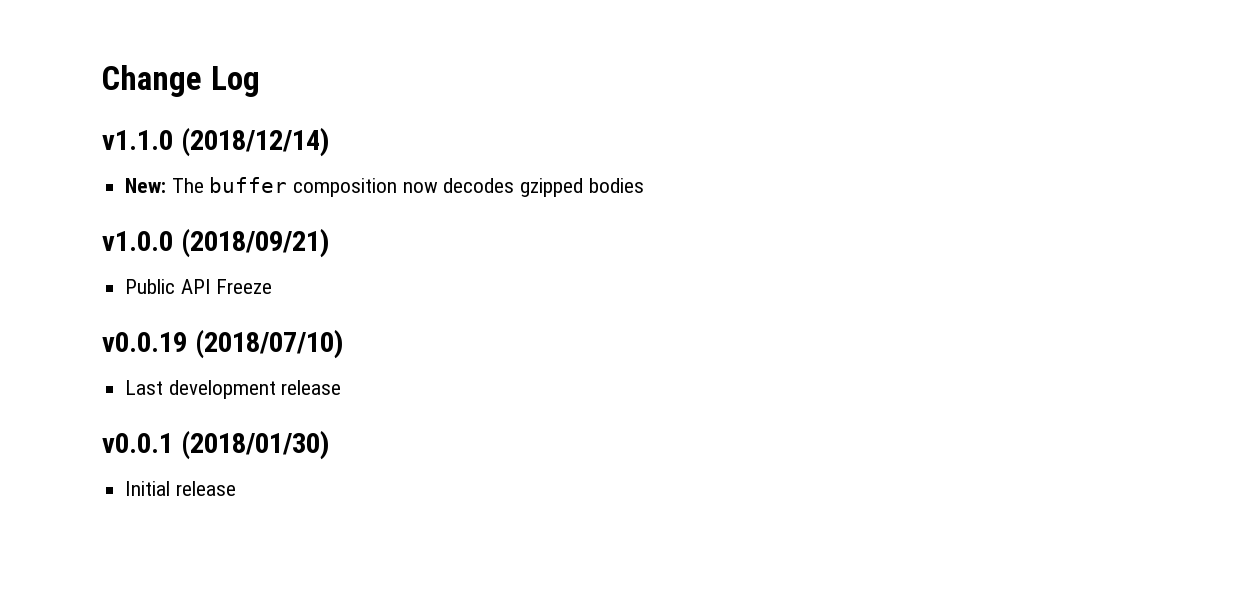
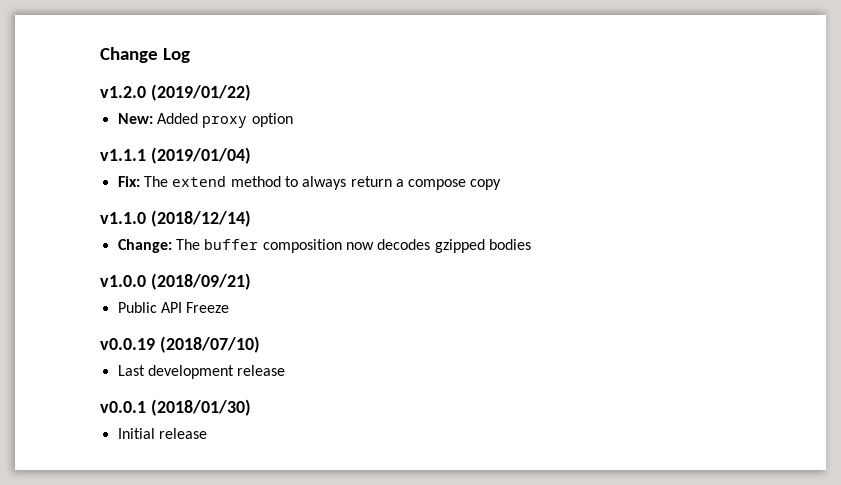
(260, 81) none -> [100,84,251,101] [117,113,293,128] [100,147,251,164] [117,176,502,190] // v1.2.0 (2019/01/22) // New: Added proxy option // v1.1.1 (2019/01/04) // Fix: The extend method to always return a compose copy
[125,178,167,193] New: -> [117,239,172,253] Change:

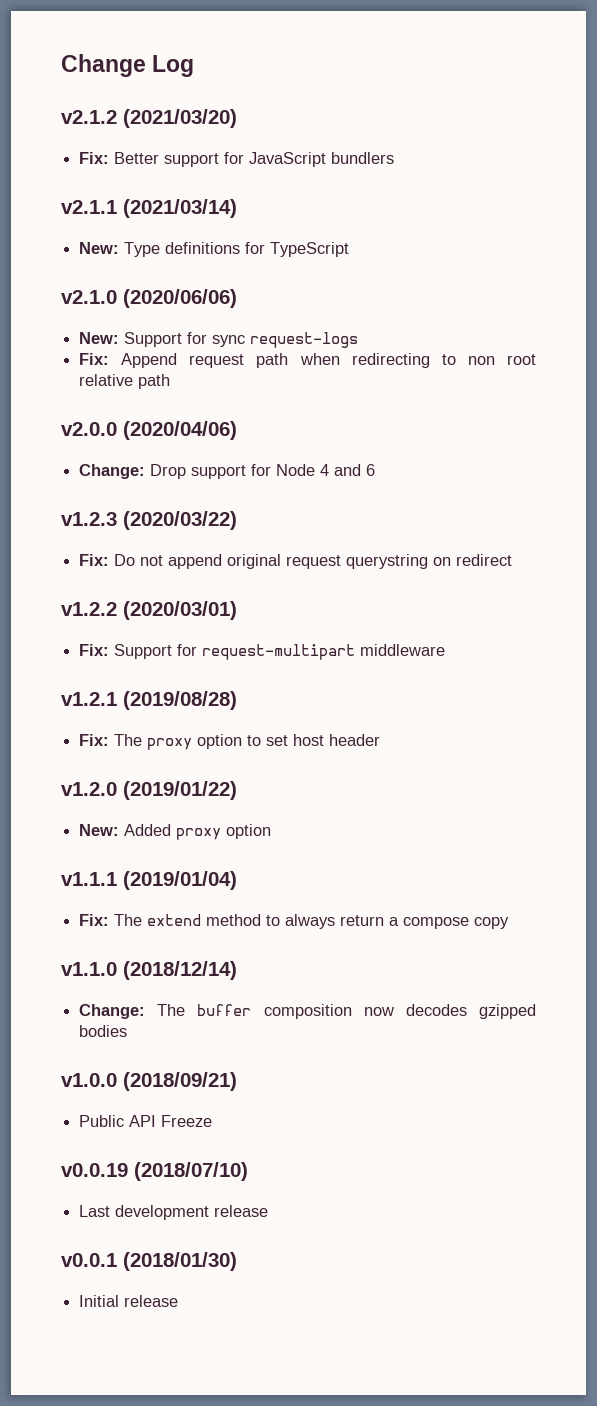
(190, 55) none -> [61,109,237,128] [79,152,395,167] [61,199,237,218] [79,242,350,257] [61,289,237,308] [79,332,359,348] [79,353,536,368] [79,374,171,389] [61,421,237,440] [79,464,376,479] [61,511,237,530] [79,554,513,569] [61,601,237,620] [79,644,446,660] [61,691,237,710] [79,734,381,750] // v2.1.2 (2021/03/20) // Fix: Better support for JavaScript bundlers // v2.1.1 (2021/03/14) // New: Type definitions for TypeScript // v2.1.0 (2020/06/06) // New: Support for sync request-logs // Fix: Append request path when redirecting to non root relative path // v2.0.0 (2020/04/06) // Change: Drop support for Node 4 and 6 // v1.2.3 (2020/03/22) // Fix: Do not append original request querystring on redirect // v1.2.2 (2020/03/01) // Fix: Support for request-multipart middleware // v1.2.1 (2019/08/28) // Fix: The proxy option to set host header

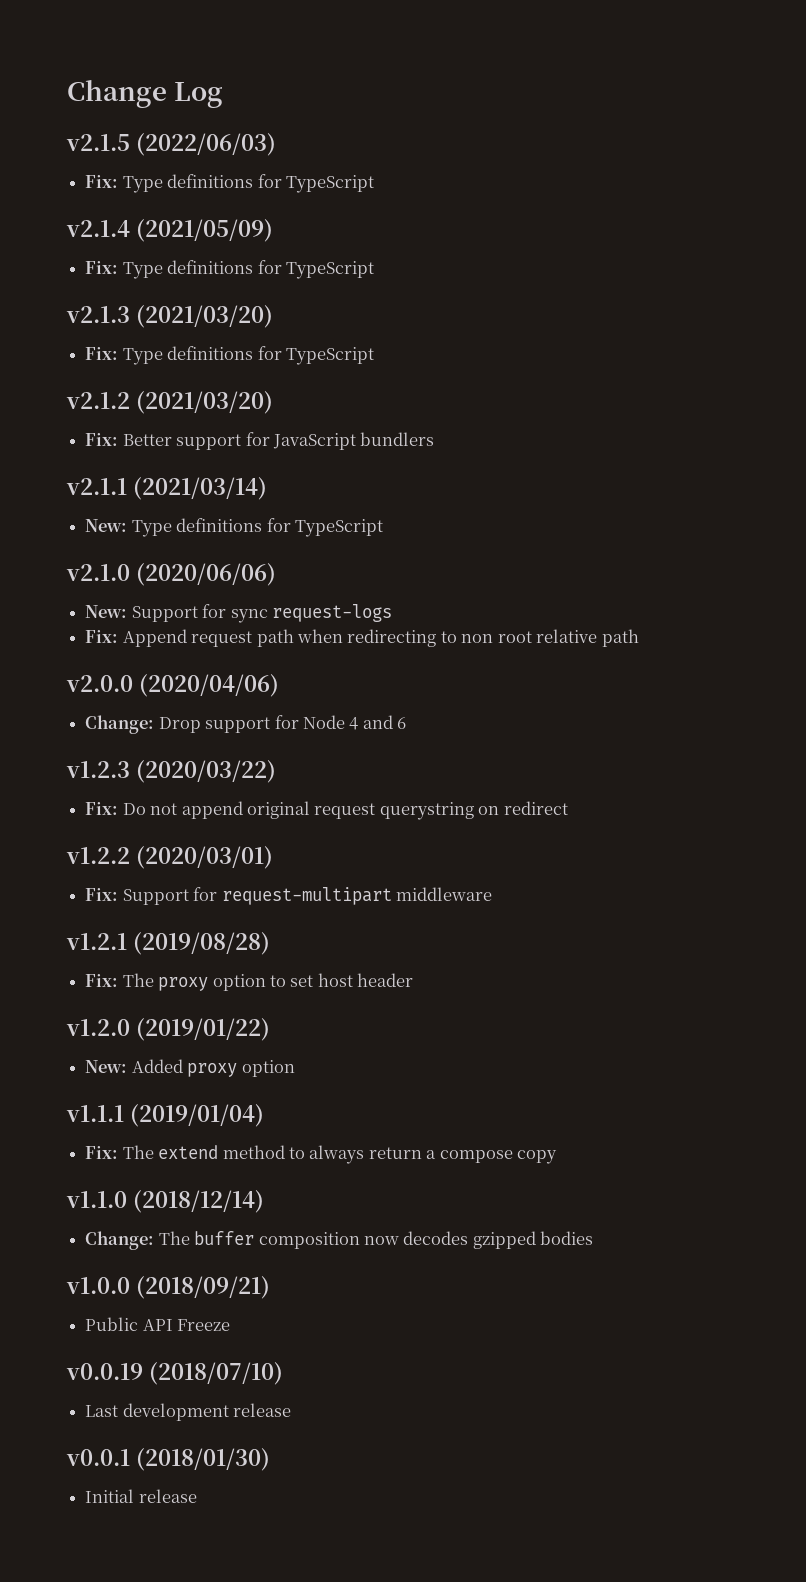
(195, 66) none -> [66,133,276,156] [85,174,374,193] [66,219,273,242] [85,260,374,279] [66,305,273,328] [85,346,374,365] // v2.1.5 (2022/06/03) // Fix: Type definitions for TypeScript // v2.1.4 (2021/05/09) // Fix: Type definitions for TypeScript // v2.1.3 (2021/03/20) // Fix: Type definitions for TypeScript

